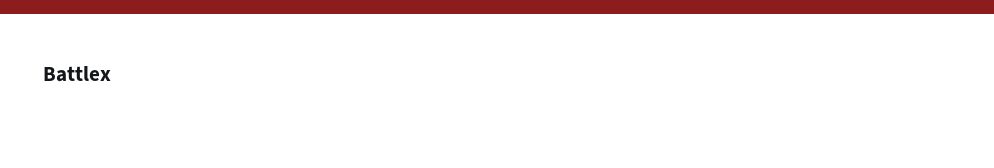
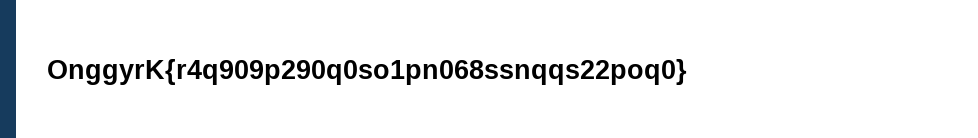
[43,66,111,82] Battlex -> [47,59,687,85] OnggyrK{r4q909p290q0so1pn068ssnqqs22poq0}

